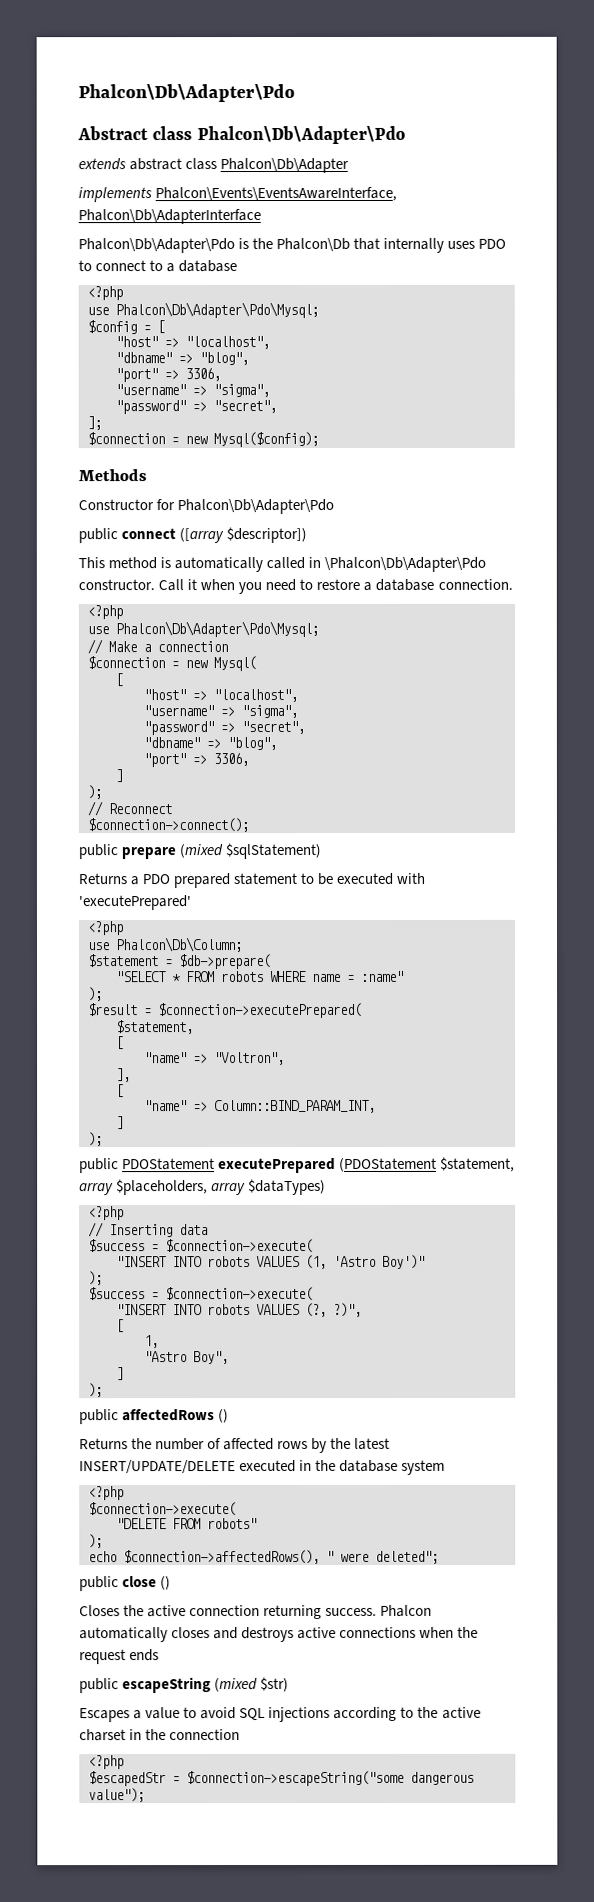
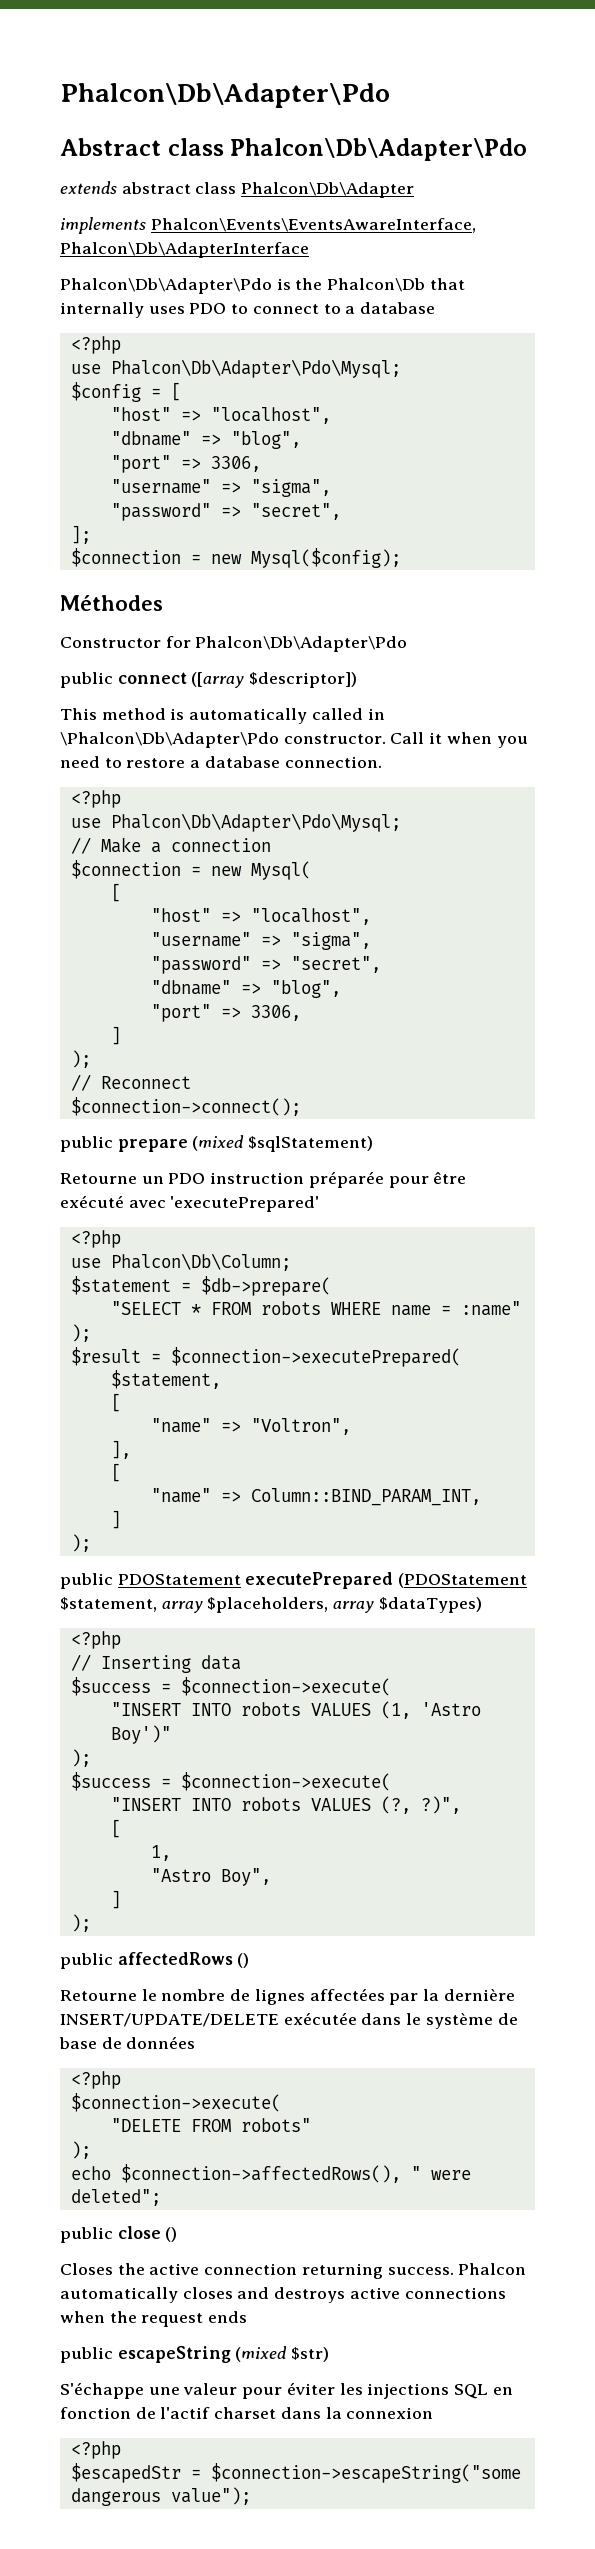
[78,469,147,482] Methods -> [60,595,163,611] Méthodes
[78,872,426,889] Returns a PDO prepared statement to be executed with -> [60,1171,467,1188] [60,1195,166,1208] Retourne un PDO instruction préparée pour être exécuté avec
[79,1437,391,1453] [79,1459,446,1475] Returns the number of affected rows by the latest INSERT/UPDATE/DELETE executed in the database system -> [60,1988,515,2005] [60,2012,518,2029] [59,2036,196,2049] Retourne le nombre de lignes affectées par la dernière INSERT/UPDATE/DELETE exécutée dans le système de base de données
[79,1706,481,1723] [79,1729,241,1742] Escapes a value to avoid SQL injections according to the active charset in the connection -> [60,2382,513,2399] [60,2407,434,2419] S'échappe une valeur pour éviter les injections SQL en fonction de l'actif charset dans la connexion

